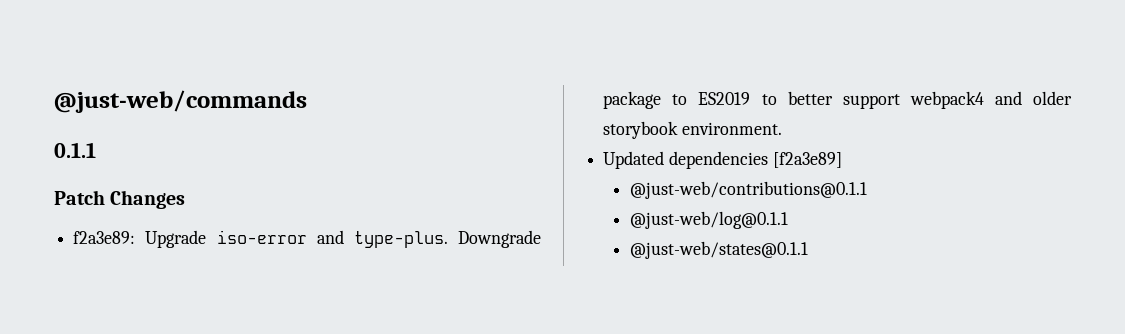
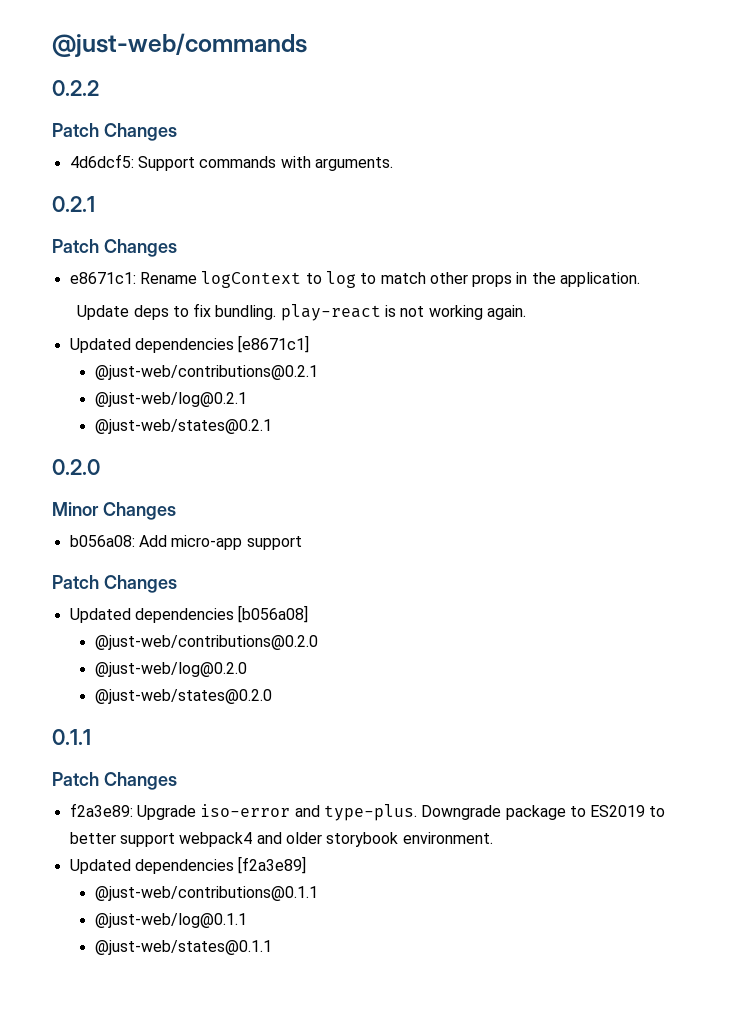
(307, 101) none -> [52,80,99,96] [52,123,177,141] [69,154,393,171] [52,196,95,212] [52,239,177,257] [69,271,641,288] [77,303,527,321] [69,335,310,353] [94,365,318,380] [94,392,247,407] [94,419,272,434] [52,459,100,475] [52,502,176,520] [69,535,302,550] [52,575,177,593] [69,605,309,623] [94,635,318,650] [94,662,247,677] [94,689,272,704] // 0.2.2 // Patch Changes // 4d6dcf5: Support commands with arguments. // 0.2.1 // Patch Changes // e8671c1: Rename logContext to log to match other props in the application. // Update deps to fix bundling. play-react is not working again. // Updated dependencies [e8671c1] // @just-web/contributions@0.2.1 // @just-web/log@0.2.1 // @just-web/states@0.2.1 // 0.2.0 // Minor Changes // b056a08: Add micro-app support // Patch Changes // Updated dependencies [b056a08] // @just-web/contributions@0.2.0 // @just-web/log@0.2.0 // @just-web/states@0.2.0

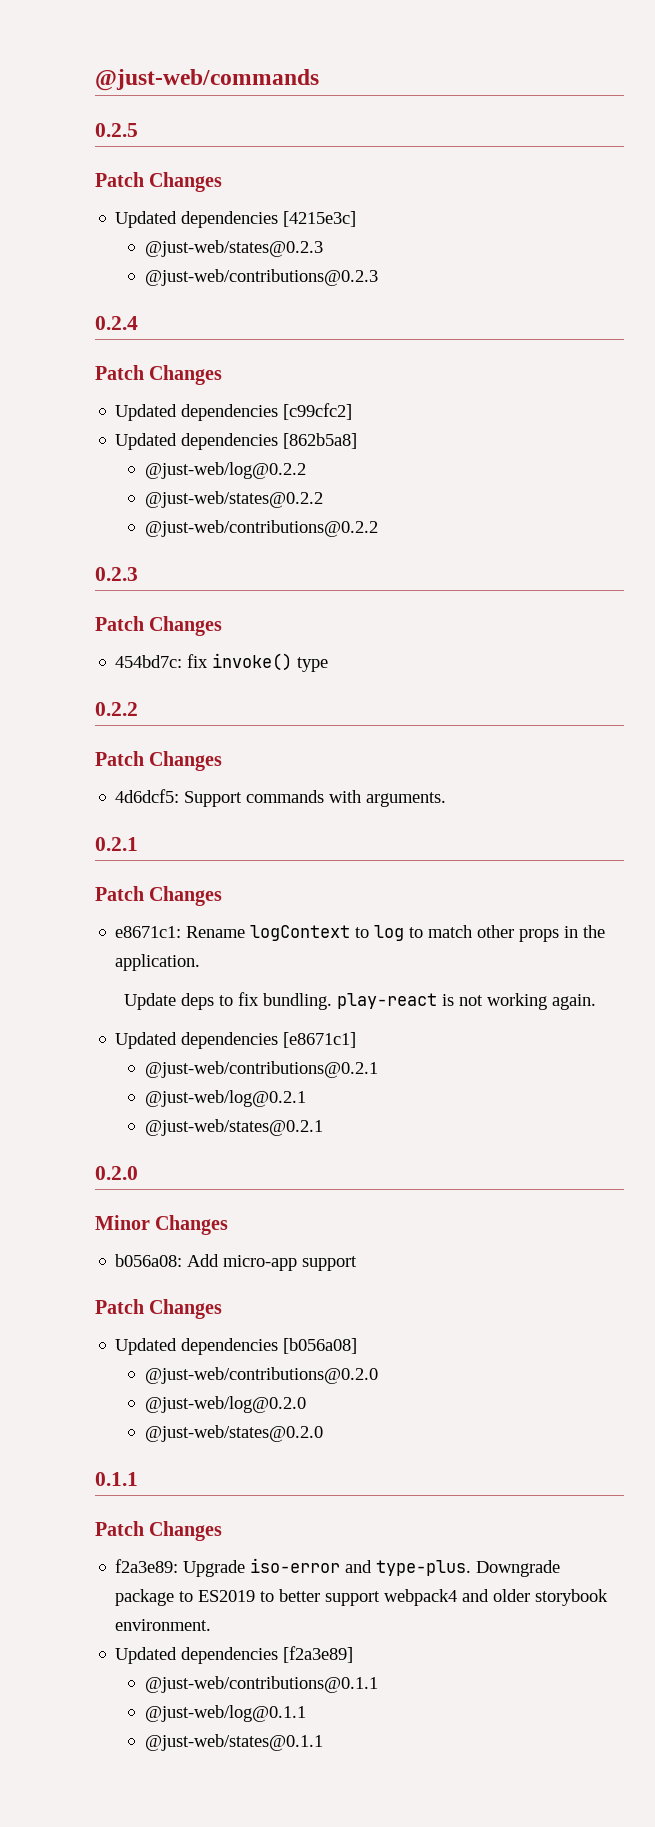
(307, 45) none -> [95,123,138,137] [95,172,223,192] [115,211,357,228] [144,240,323,257] [144,269,378,286] [95,316,138,330] [95,365,223,385] [115,403,353,421] [115,433,358,450] [144,462,306,479] [144,491,323,508] [144,520,378,537] [95,567,138,581] [95,616,223,636] [115,653,329,672] // 0.2.5 // Patch Changes // Updated dependencies [4215e3c] // @just-web/states@0.2.3 // @just-web/contributions@0.2.3 // 0.2.4 // Patch Changes // Updated dependencies [c99cfc2] // Updated dependencies [862b5a8] // @just-web/log@0.2.2 // @just-web/states@0.2.2 // @just-web/contributions@0.2.2 // 0.2.3 // Patch Changes // 454bd7c: fix invoke() type

